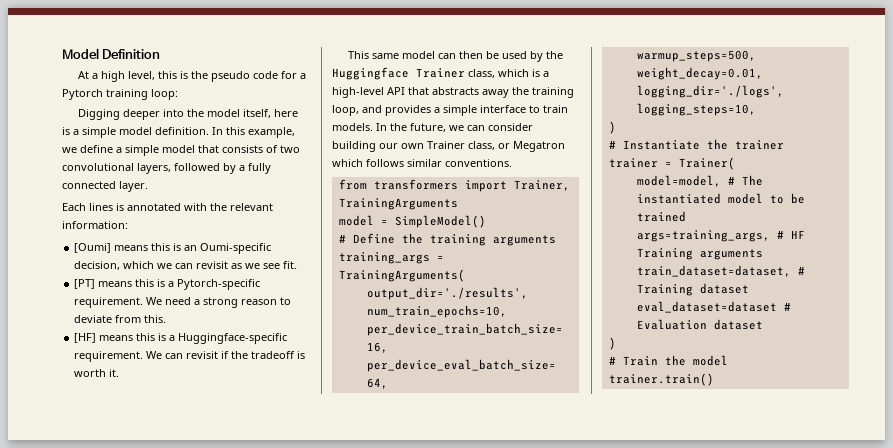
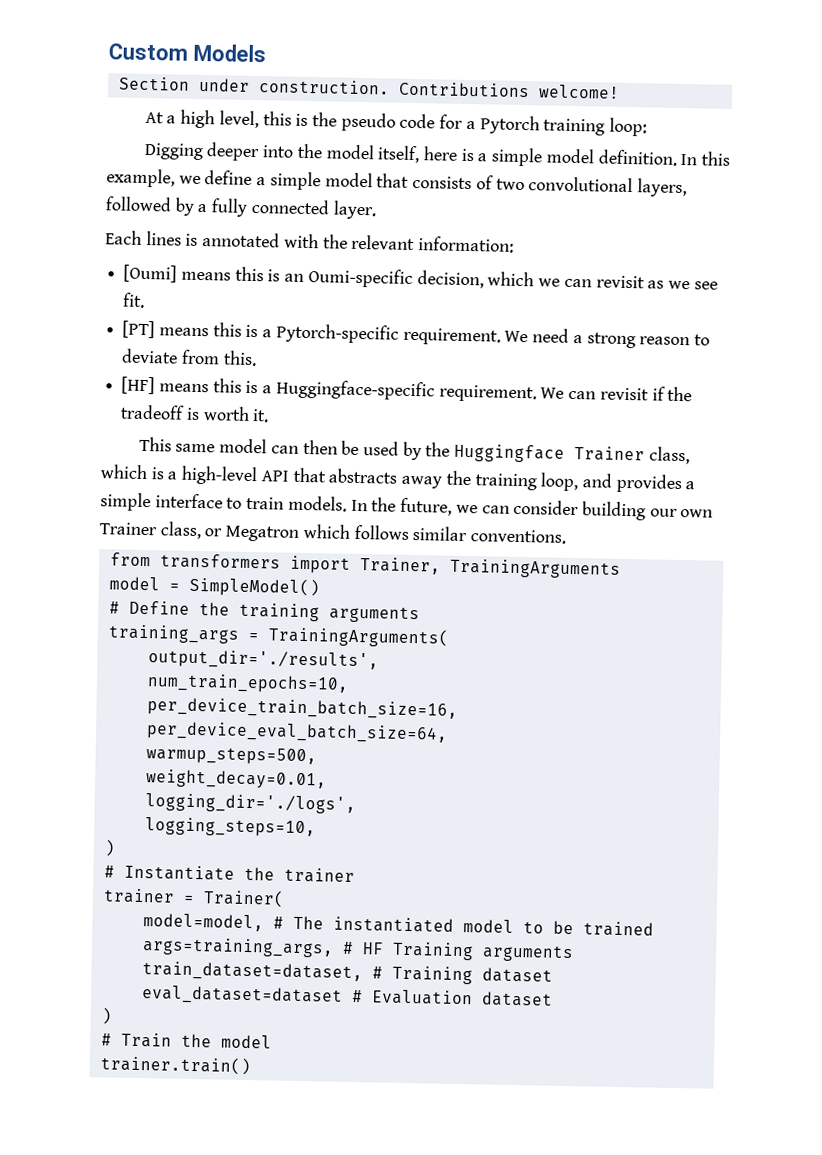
[62,48,161,59] Model Definition -> [108,43,266,63] [118,76,620,99] Custom Models // Section under construction. Contributions welcome!

